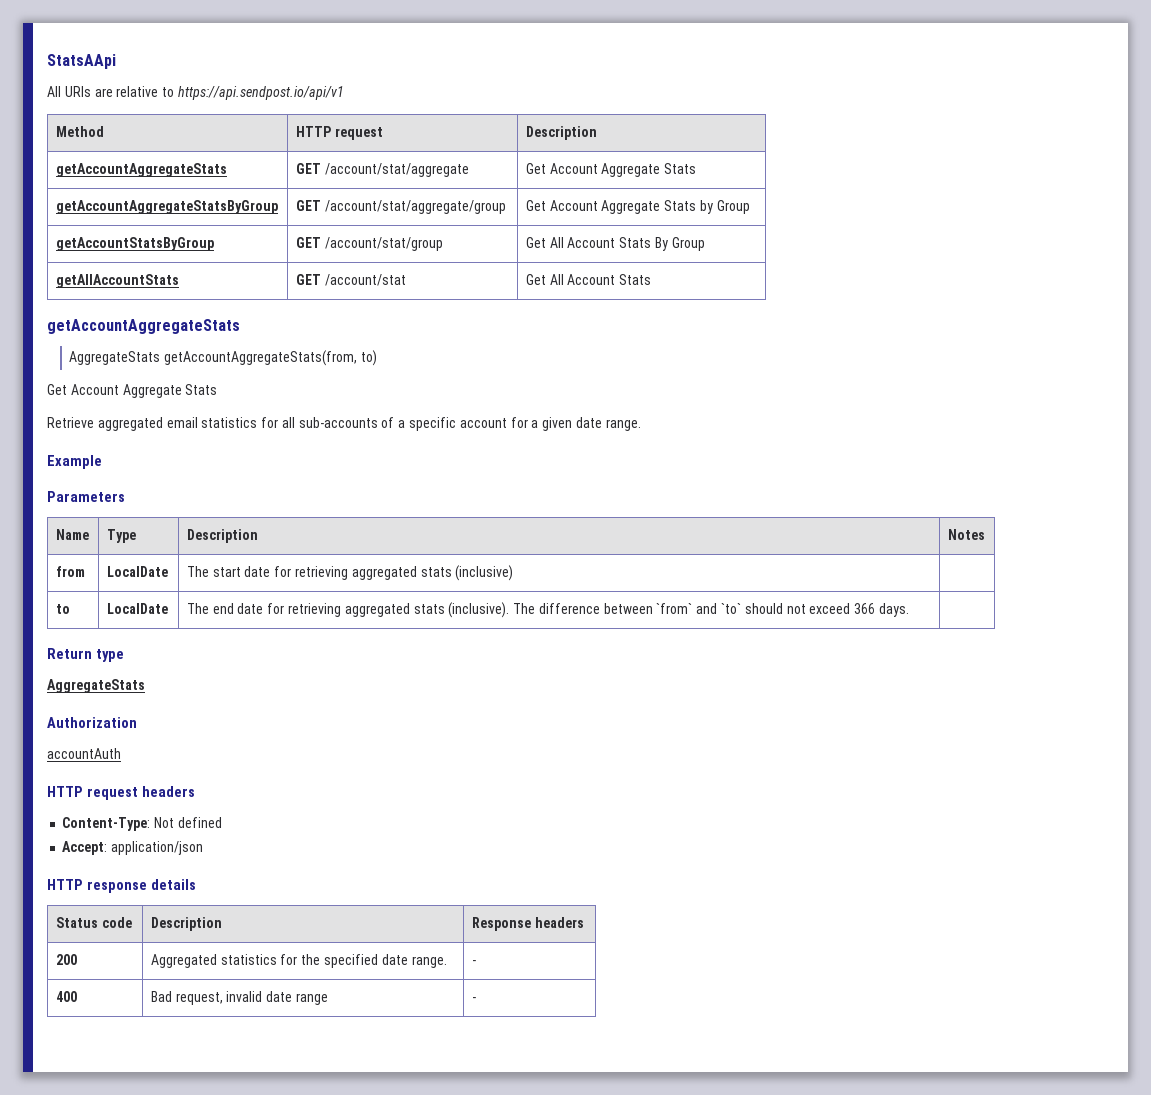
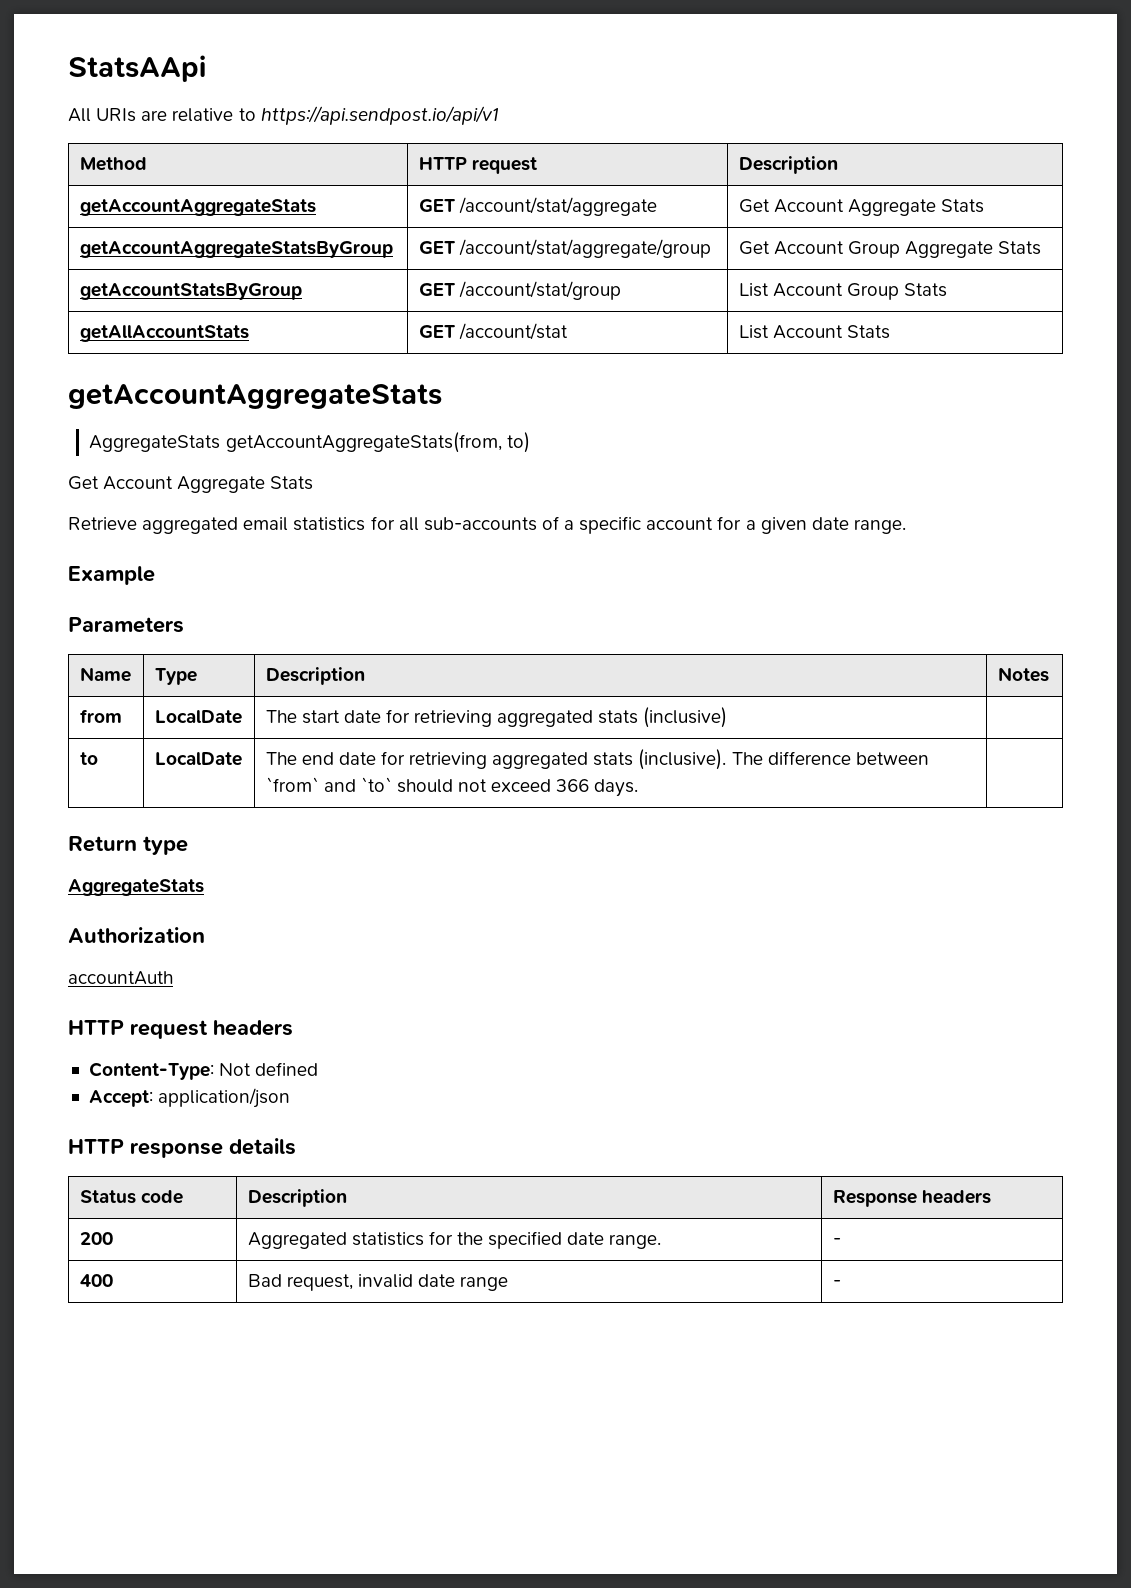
[601,200,750,214] Aggregate Stats by Group -> [847,241,1042,258] Group Aggregate Stats
[525,237,705,251] Get All Account Stats By Group -> [738,283,947,300] List Account Group Stats
[525,274,564,285] Get All -> [738,325,769,339] List

